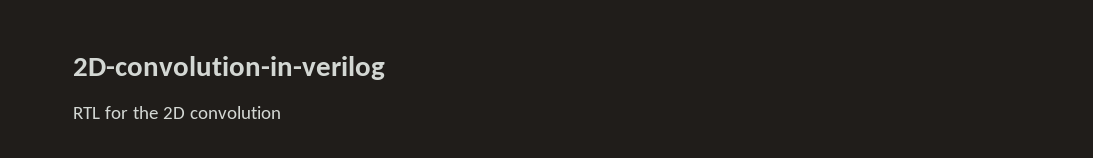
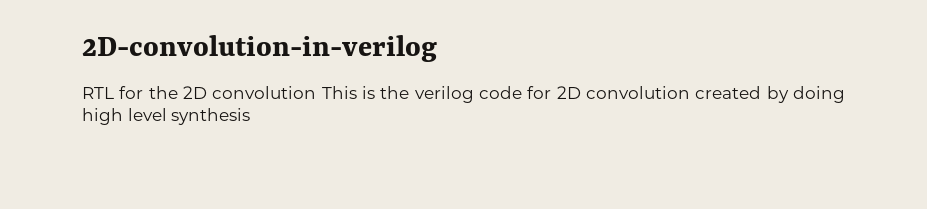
(281, 112) none -> [321,86,845,103] [82,108,251,125] This is the verilog code for 2D convolution created by doing high level synthesis

